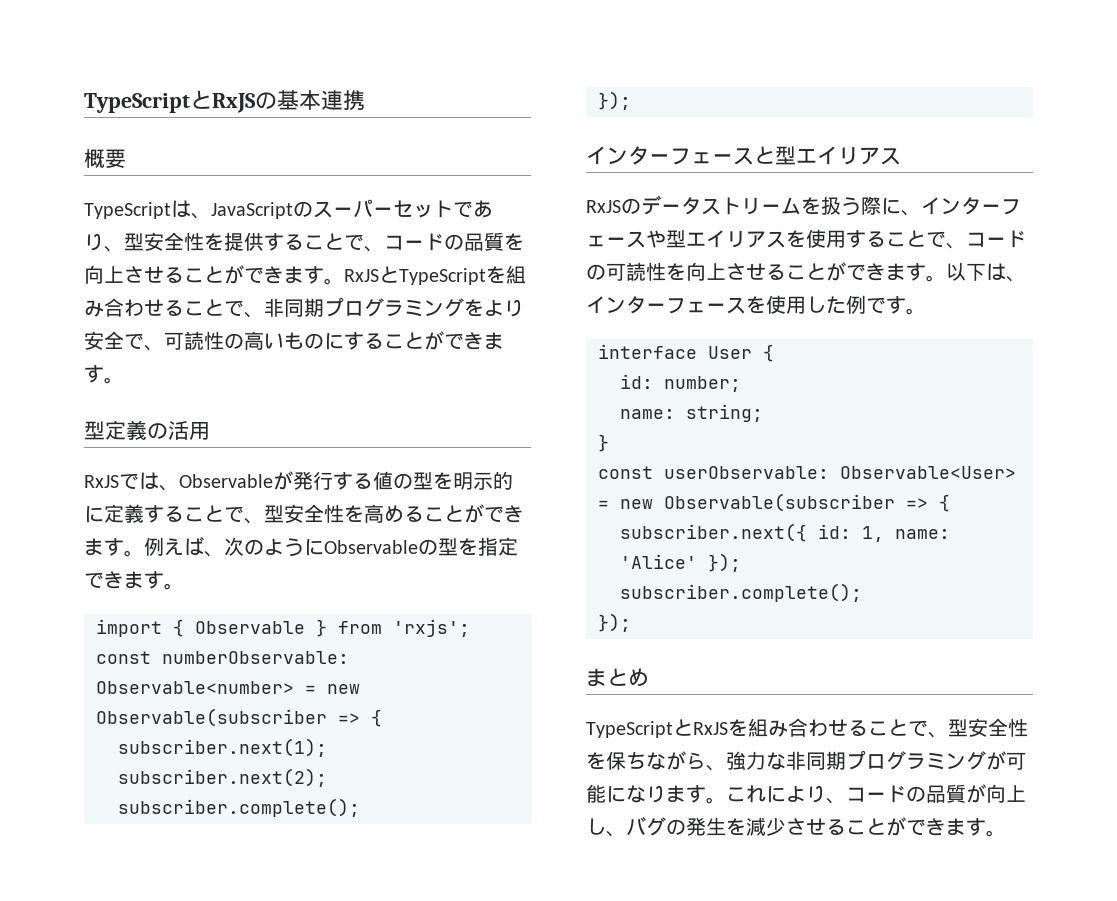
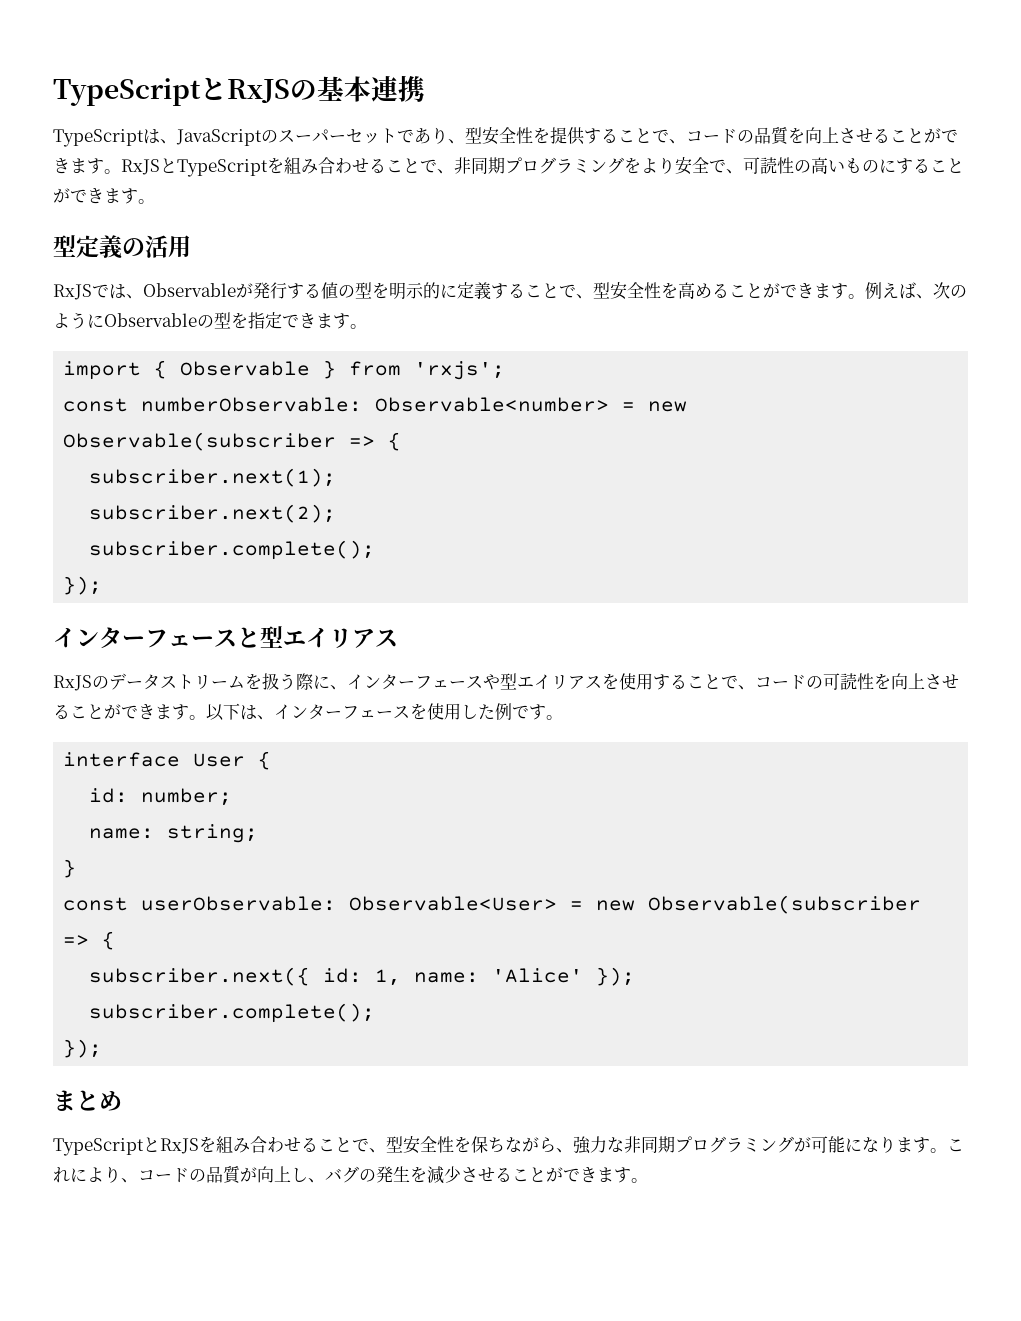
[84,149,126,168] // 概要 -> (425, 88) none

